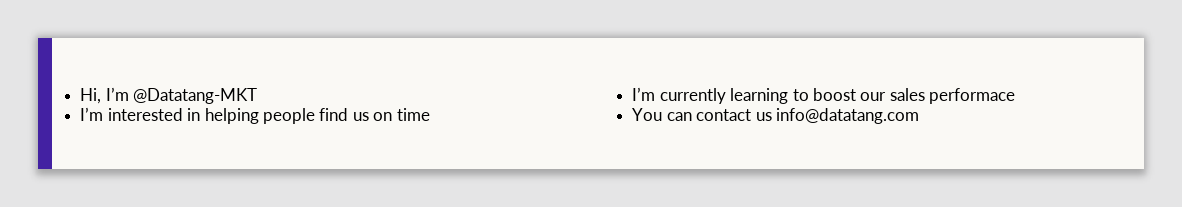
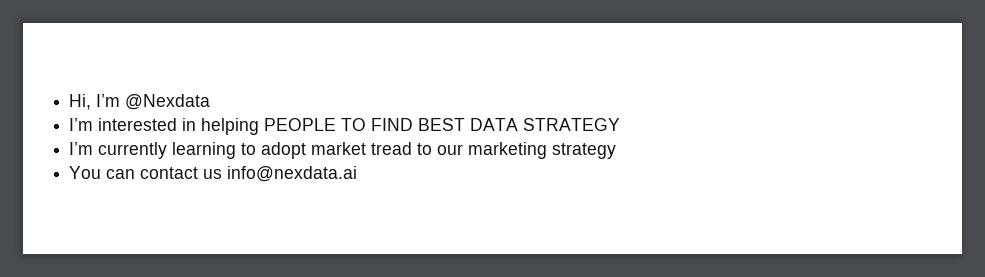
[133,88,258,104] @Datatang-MKT -> [125,94,211,110] @Nexdata
[262,108,430,124] [632,87,1016,104] people find us on time // I’m currently learning to boost our sales performace -> [264,118,621,131] [69,142,617,159] PEOPLE TO FIND BEST DATA STRATEGY // I’m currently learning to adopt market tread to our marketing strategy
[775,108,919,124] info@datatang.com -> [227,166,358,182] info@nexdata.ai

